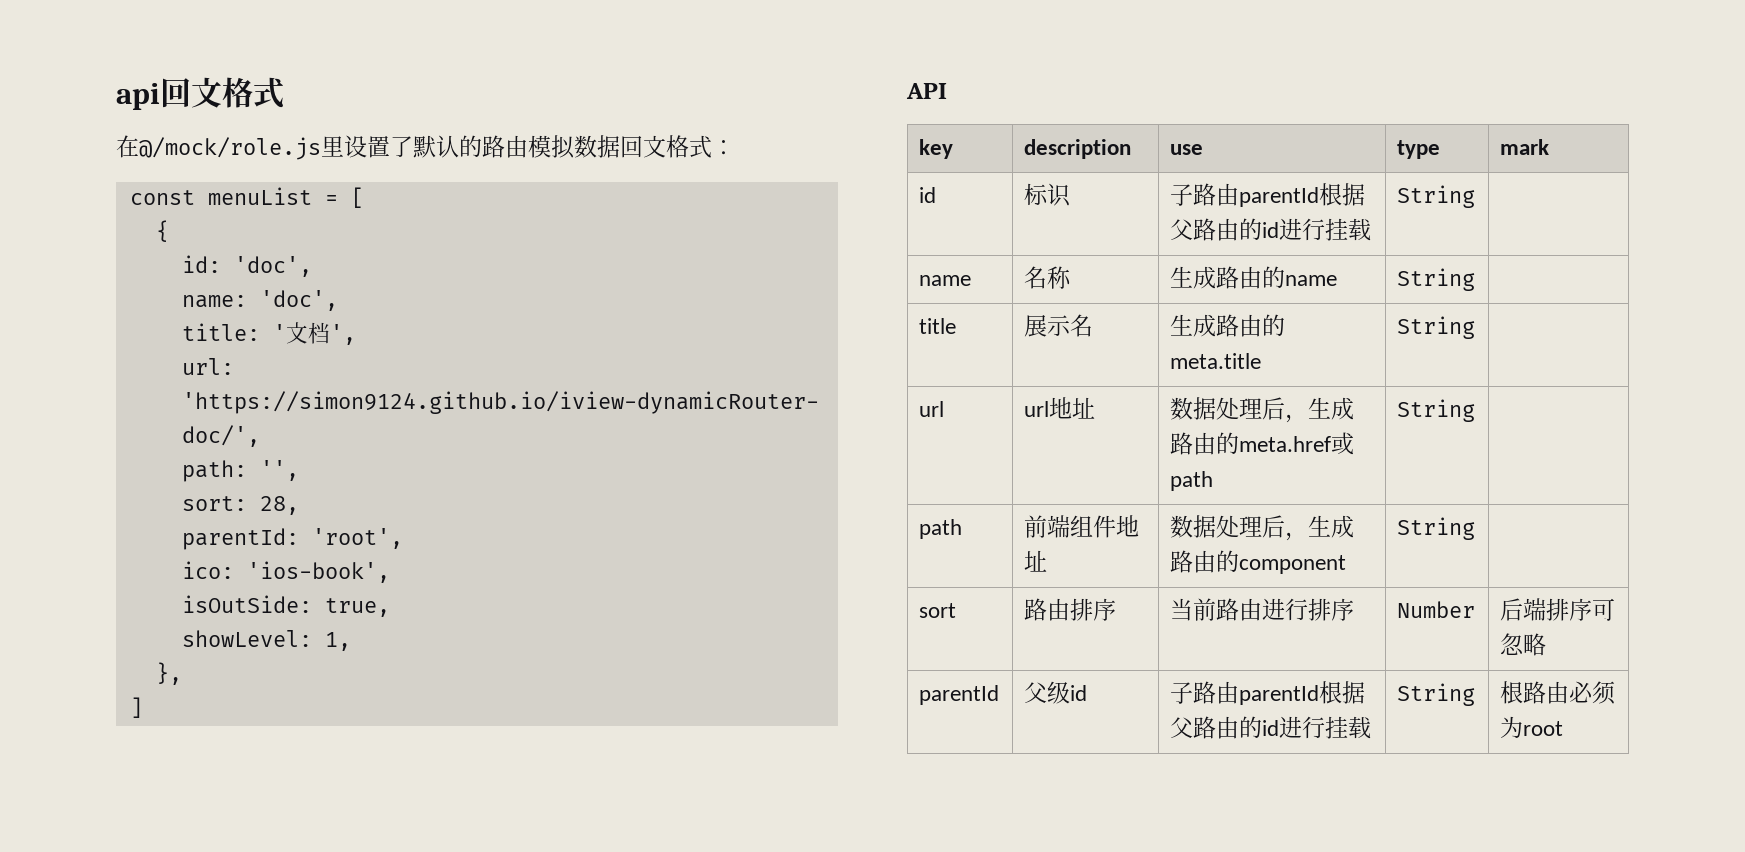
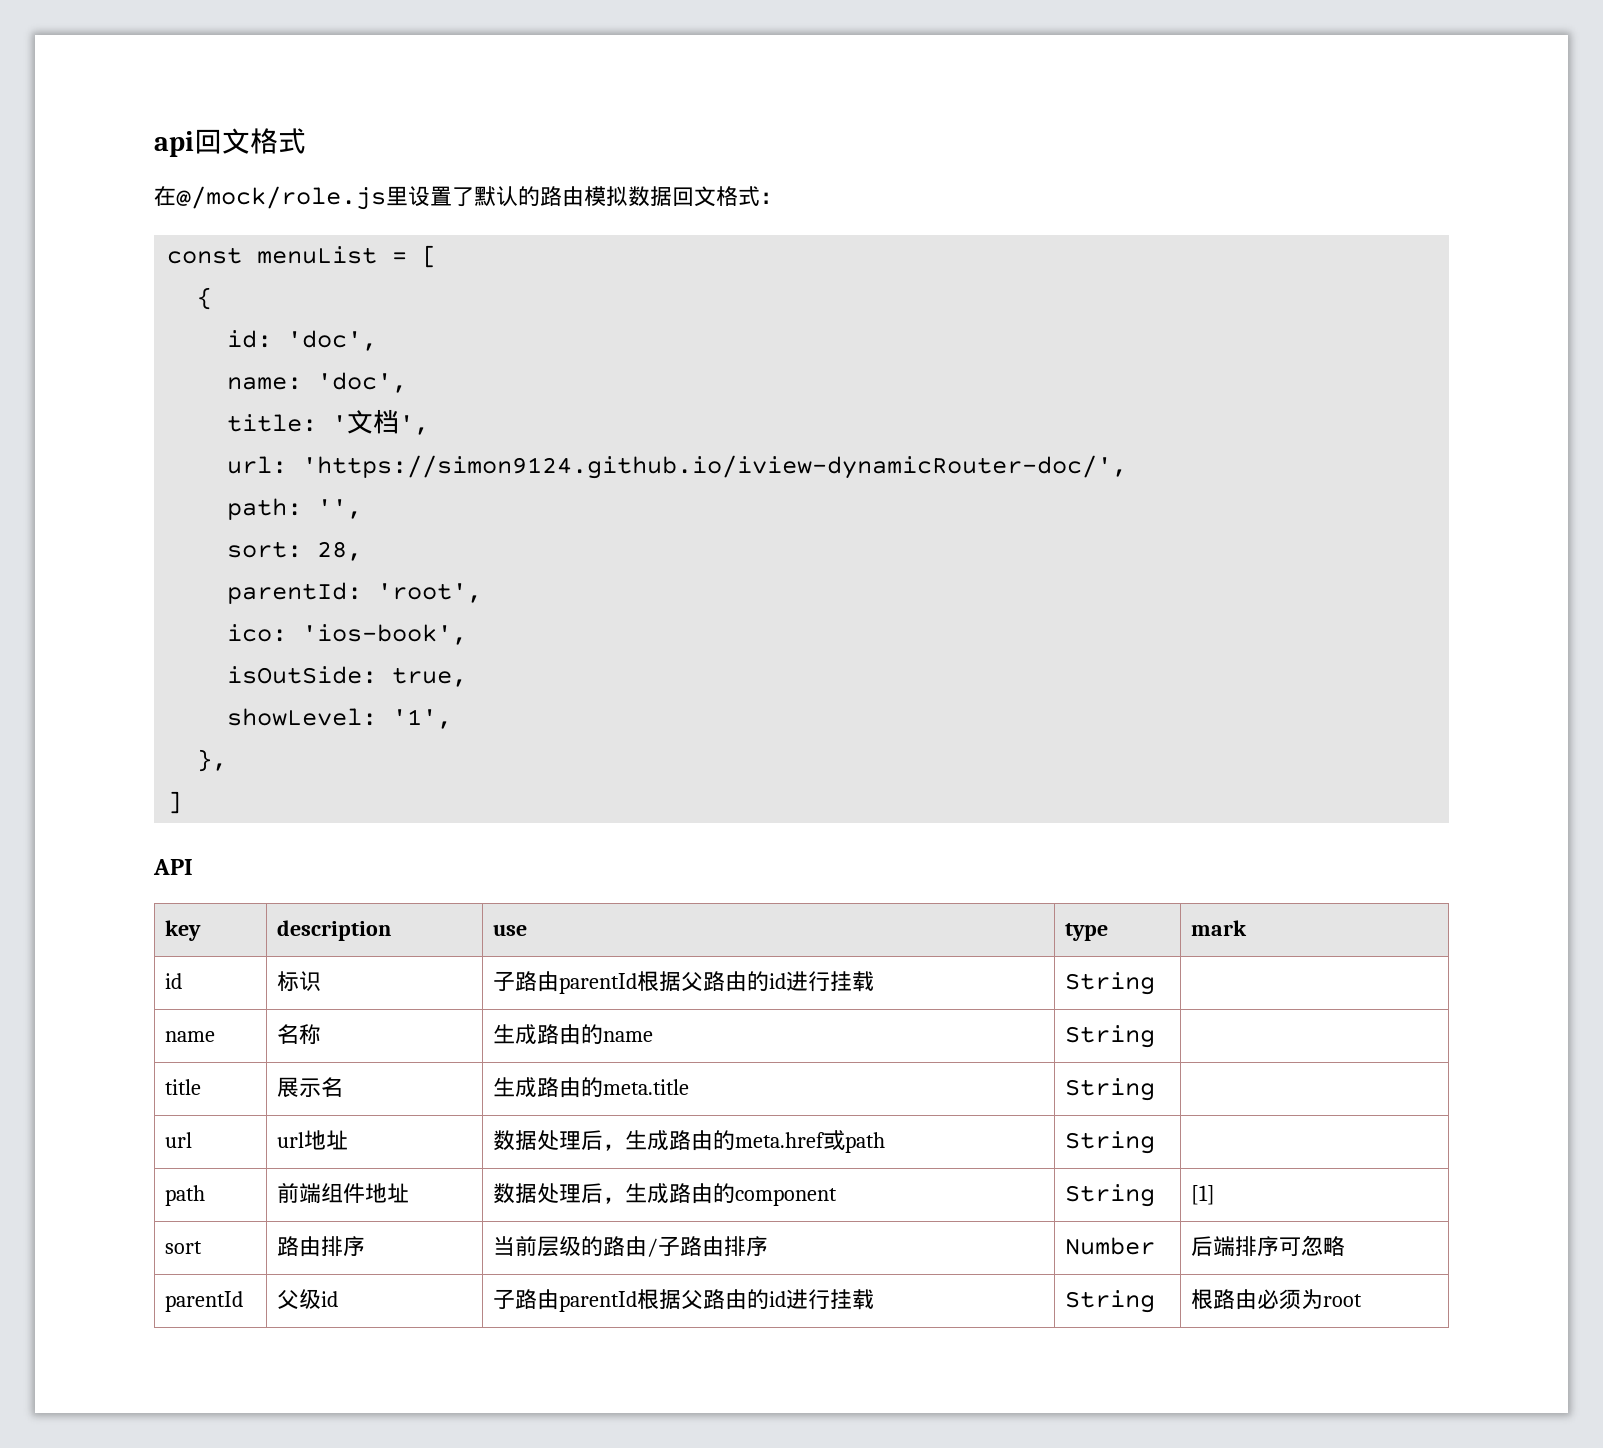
[324,632,351,651] 1, -> [392,709,453,729] '1',
(1476, 528) none -> [1190,1185,1215,1205] [1]
[1216,598,1309,621] 路由进行 -> [536,1236,724,1257] 层级的路由/子路由

